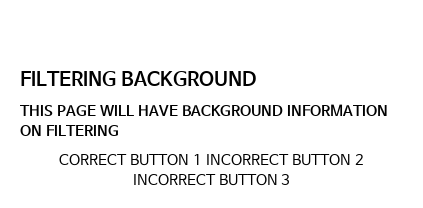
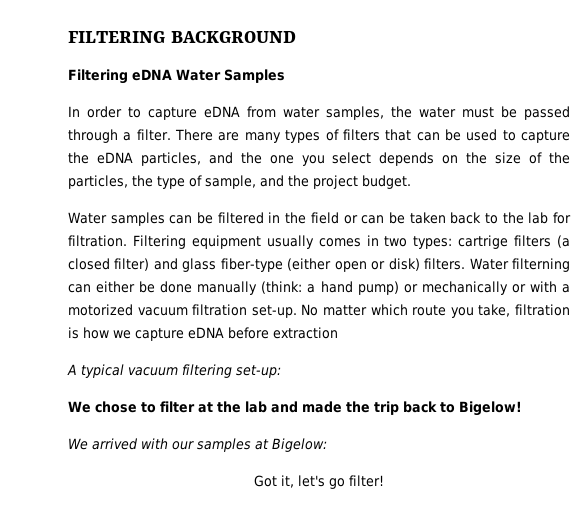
[20,104,388,116] [20,125,119,136] [59,154,364,166] [132,174,291,186] THIS PAGE WILL HAVE BACKGROUND INFORMATION ON FILTERING // CORRECT BUTTON 1 INCORRECT BUTTON 2 INCORRECT BUTTON 3 -> [68,69,285,84] [68,106,570,120] [68,129,570,143] [68,152,570,166] [68,175,411,189] [68,212,571,226] [68,235,571,249] [68,258,570,272] [68,281,571,295] [68,304,571,318] [68,327,338,341] [67,364,281,378] [68,401,522,416] [68,438,327,452] [254,475,384,489] Filtering eDNA Water Samples // In order to capture eDNA from water samples, the water must be passed through a filter. There are many types of filters that can be used to capture the eDNA particles, and the one you select depends on the size of the particles, the type of sample, and the project budget. // Water samples can be filtered in the field or can be taken back to the lab for filtration. Filtering equipment usually comes in two types: cartrige filters (a closed filter) and glass fiber-type (either open or disk) filters. Water filterning can either be done manually (think: a hand pump) or mechanically or with a motorized vacuum filtration set-up. No matter which route you take, filtration is how we capture eDNA before extraction // A typical vacuum filtering set-up: // We chose to filter at the lab and made the trip back to Bigelow! // We arrived with our samples at Bigelow: // Got it, let's go filter!

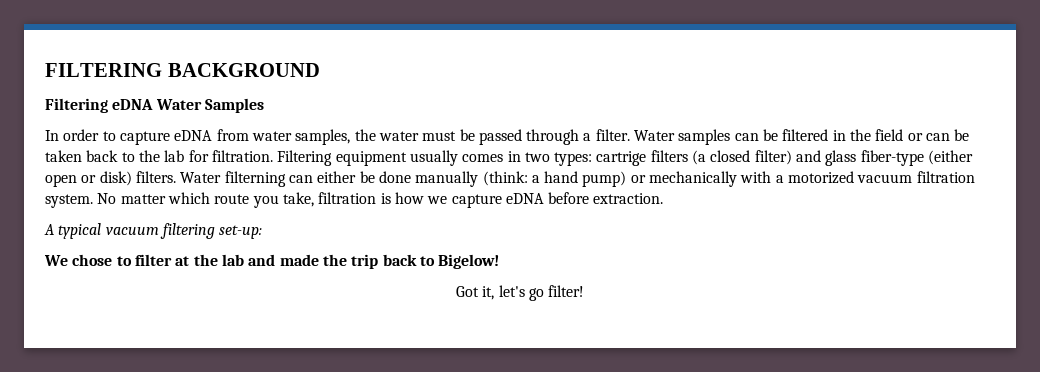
[175,129,570,143] [68,152,570,166] [68,175,411,189] There are many types of filters that can be used to capture the eDNA particles, and the one you select depends on the size of the particles, the type of sample, and the project budget. // -> (630, 135) none
[511,284,526,293] or -> (738, 179) none
[251,305,297,318] set-up. -> [45,194,93,208] system.
[273,327,338,339] extraction -> [593,193,664,204] extraction.
[68,438,327,452] // We arrived with our samples at Bigelow: -> (500, 261) none

